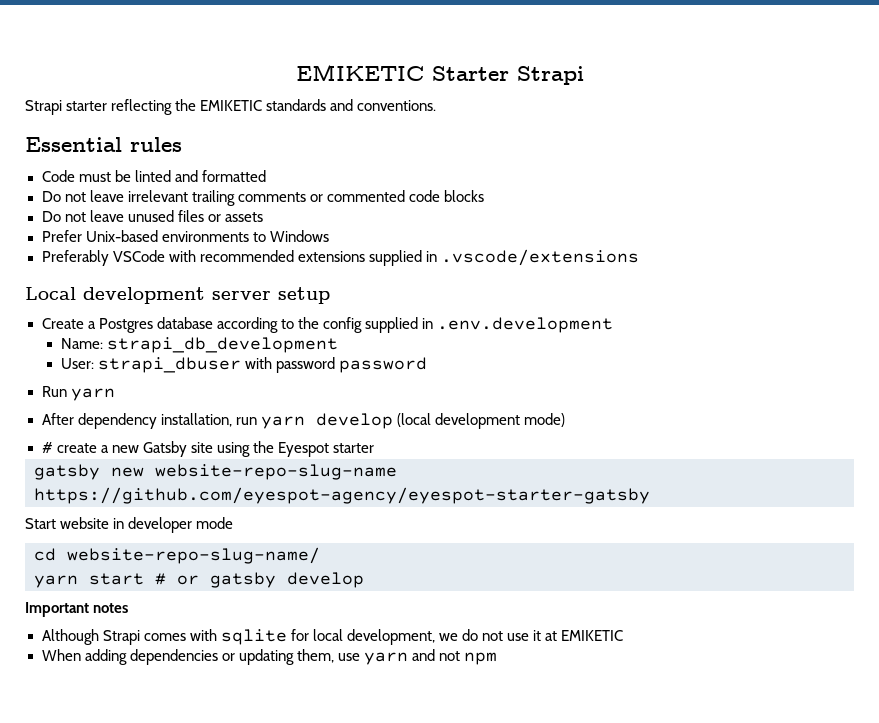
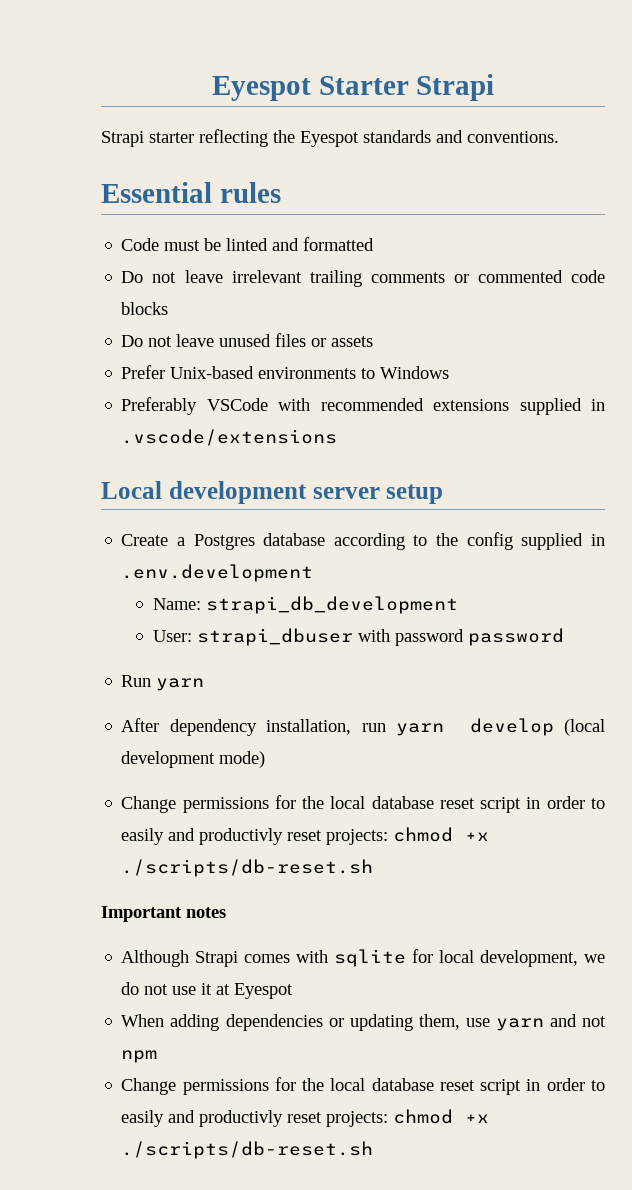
[295,64,424,81] EMIKETIC -> [211,76,311,101] Eyespot
[200,100,263,111] EMIKETIC -> [300,131,359,147] Eyespot
[41,441,374,457] [34,464,397,480] [34,487,650,504] [25,517,234,533] [34,547,320,564] [34,572,364,588] # create a new Gatsby site using the Eyespot starter // gatsby new website-repo-slug-name https://github.com/eyespot-agency/eyespot-starter-gatsby // Start website in developer mode // cd website-repo-slug-name/ // yarn start # or gatsby develop -> [121,795,605,813] [121,827,490,845] [121,859,374,877] Change permissions for the local database reset script in order to easily and productivly reset projects: chmod +x ./scripts/db-reset.sh
[561,630,624,641] EMIKETIC -> [234,983,294,999] Eyespot
(498, 658) none -> [121,1077,605,1095] [121,1109,490,1127] [121,1141,374,1159] // Change permissions for the local database reset script in order to easily and productivly reset projects: chmod +x ./scripts/db-reset.sh

